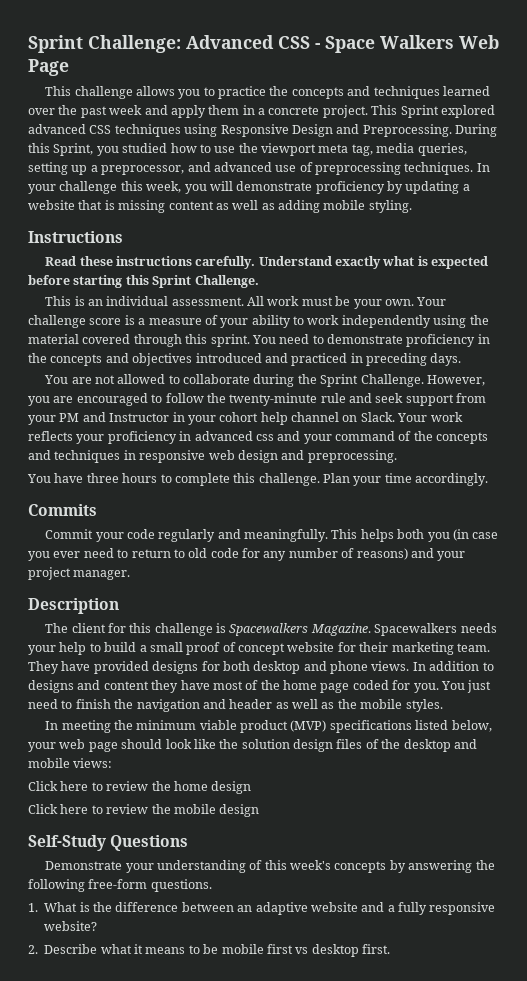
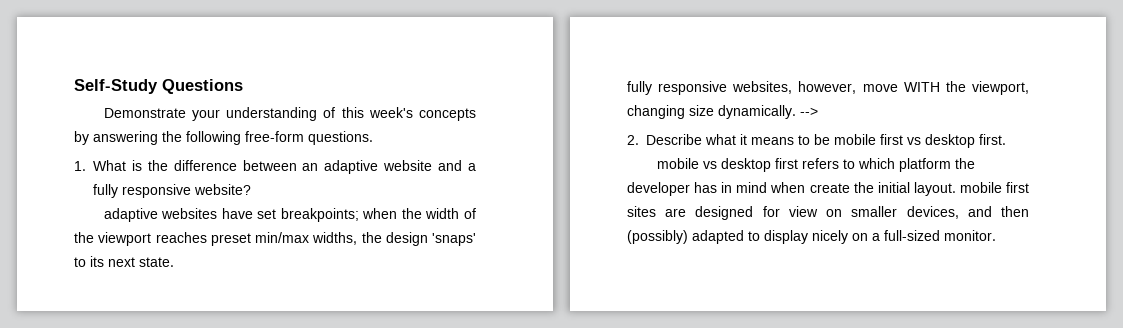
[28,35,499,53] [28,59,69,76] [45,86,490,99] [28,105,495,118] [28,124,497,137] [28,143,467,156] [28,162,490,175] [28,181,470,194] [28,200,412,213] [28,231,123,243] [45,256,489,269] [28,275,259,288] [45,296,447,309] [28,315,489,328] [28,334,490,347] [28,353,462,366] [44,374,485,387] [28,393,487,406] [28,412,463,425] [28,431,489,444] [28,450,397,463] [27,473,489,486] [28,504,97,516] [45,529,499,542] [28,548,466,561] [28,567,131,580] [28,598,119,614] [45,623,497,636] [28,642,490,655] [28,661,494,674] [28,680,492,693] [28,699,443,712] [45,720,492,733] [28,739,477,752] [28,758,113,768] [28,781,252,794] [28,804,260,817] Sprint Challenge: Advanced CSS - Space Walkers Web Page // This challenge allows you to practice the concepts and techniques learned over the past week and apply them in a concrete project. This Sprint explored advanced CSS techniques using Responsive Design and Preprocessing. During this Sprint, you studied how to use the viewport meta tag, media queries, setting up a preprocessor, and advanced use of preprocessing techniques. In your challenge this week, you will demonstrate proficiency by updating a website that is missing content as well as adding mobile styling. // Instructions // Read these instructions carefully. Understand exactly what is expected before starting this Sprint Challenge. // This is an individual assessment. All work must be your own. Your challenge score is a measure of your ability to work independently using the material covered through this sprint. You need to demonstrate proficiency in the concepts and objectives introduced and practiced in preceding days. // You are not allowed to collaborate during the Sprint Challenge. However, you are encouraged to follow the twenty-minute rule and seek support from your PM and Instructor in your cohort help channel on Slack. Your work reflects your proficiency in advanced css and your command of the concepts and techniques in responsive web design and preprocessing. // You have three hours to complete this challenge. Plan your time accordingly. // Commits // Commit your code regularly and meaningfully. This helps both you (in case you ever need to return to old code for any number of reasons) and your project manager. // Description // The client for this challenge is Spacewalkers Magazine. Spacewalkers needs your help to build a small proof of concept website for their marketing team. They have provided designs for both desktop and phone views. In addition to designs and content they have most of the home page coded for you. You just need to finish the navigation and header as well as the mobile styles. // In meeting the minimum viable product (MVP) specifications listed below, your web page should look like the solution design files of the desktop and mobile views: // Click here to review the home design // Click here to review the mobile design // -> (74, 86) none
(98, 926) none -> [103,208,476,222] [74,232,476,246] [74,256,174,267] [627,81,1029,95] [627,105,818,119] // adaptive websites have set breakpoints; when the width of the viewport reaches preset min/max widths, the design 'snaps' to its next state. // fully responsive websites, however, move WITH the viewport, changing size dynamically. -->
(391, 949) none -> [656,158,975,172] [627,182,1029,196] [627,206,1029,220] [627,230,996,244] // mobile vs desktop first refers to which platform the developer has in mind when create the initial layout. mobile first sites are designed for view on smaller devices, and then (possibly) adapted to display nicely on a full-sized monitor.

